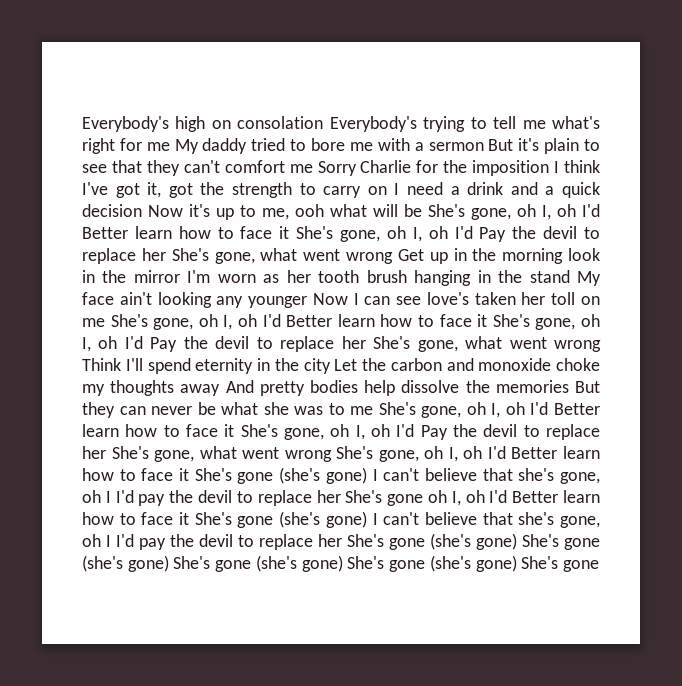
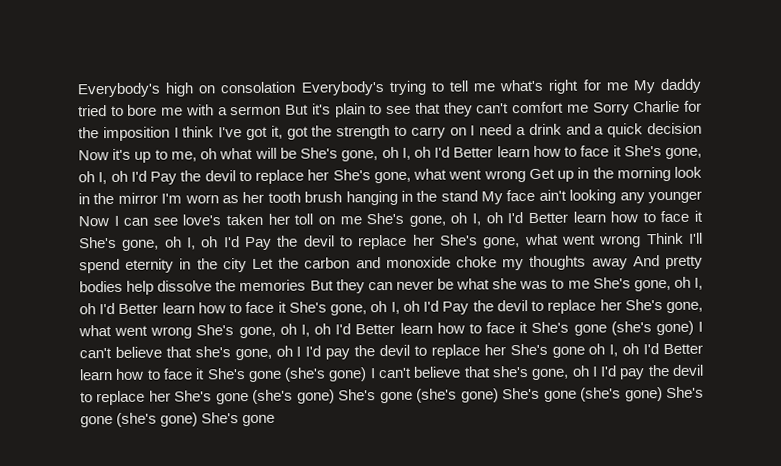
[295,204,324,217] ooh -> [200,148,218,160] oh

